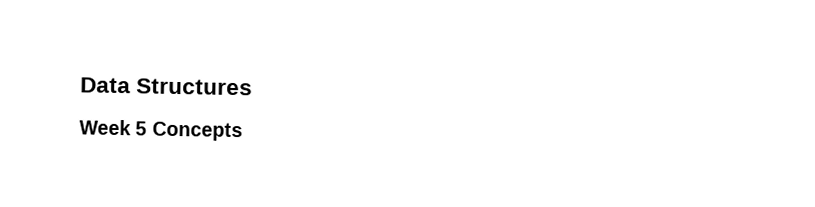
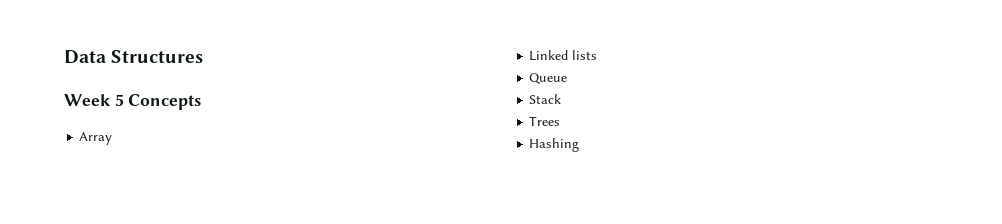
(243, 131) none -> [79,132,113,145] [529,50,598,61] [529,73,568,84] [529,94,562,104] [529,116,561,126] [529,138,580,152] // Array // Linked lists // Queue // Stack // Trees // Hashing

